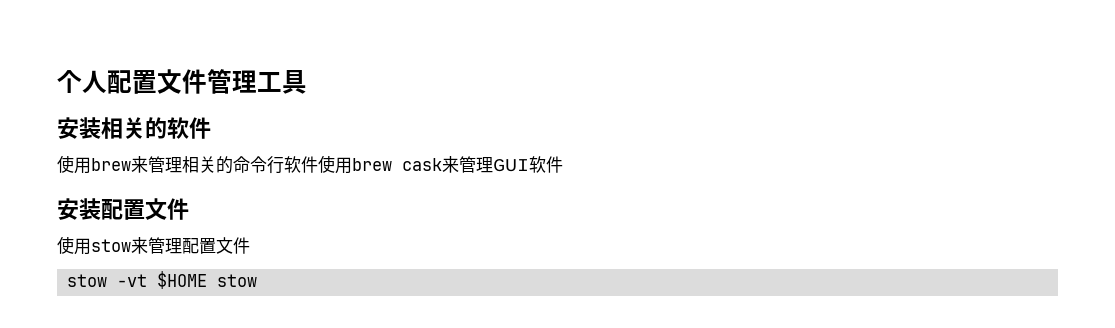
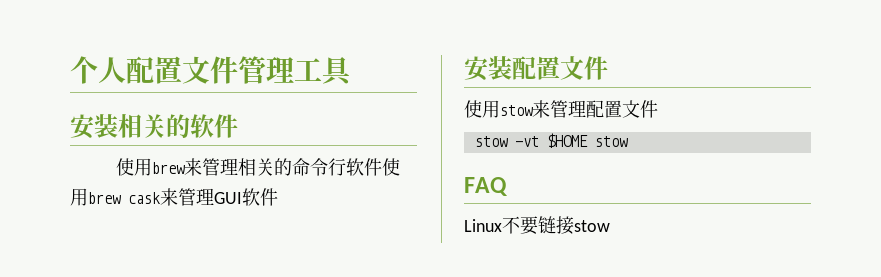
(258, 280) none -> [464,177,508,196] [464,216,610,235] // FAQ // Linux不要链接stow

